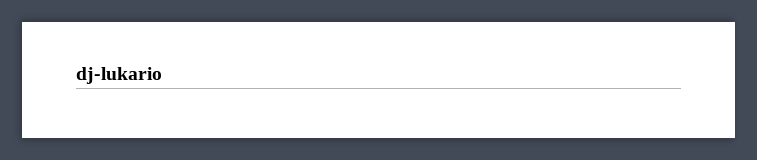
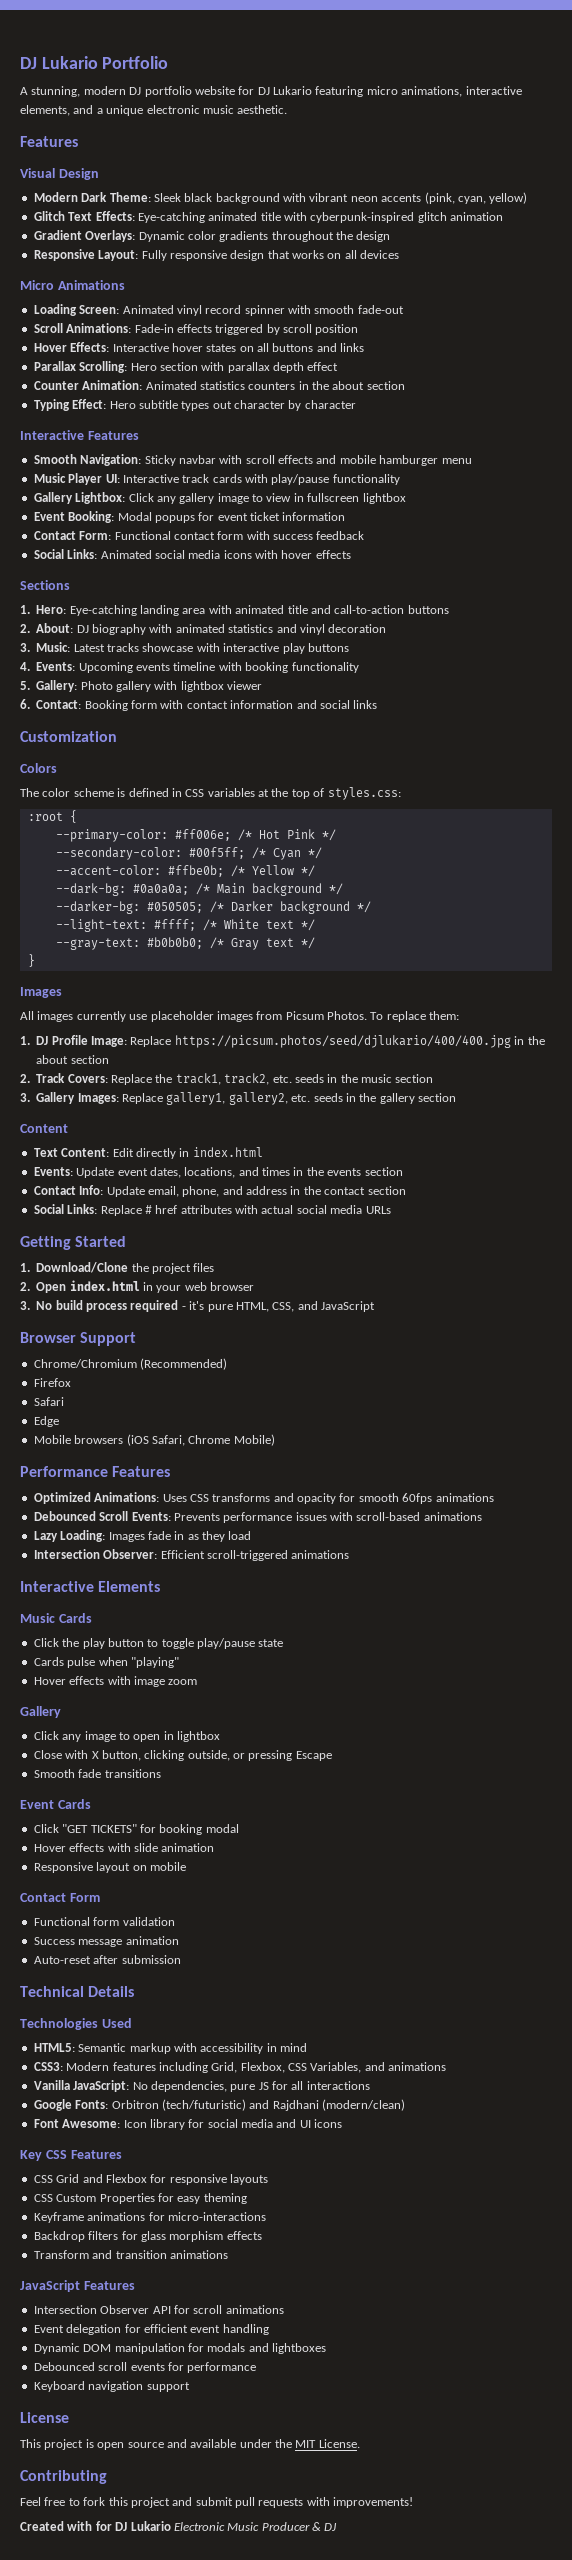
[76,67,162,84] dj-lukario -> [20,56,169,69] [20,86,522,97] [20,105,288,116] [20,136,78,147] [20,168,99,180] [33,192,528,204] [33,211,504,223] [33,230,391,242] [33,249,400,261] [20,280,125,290] [33,304,404,316] [33,323,359,335] [33,342,365,352] [33,361,339,373] [33,380,405,390] [33,399,356,411] [20,430,139,440] [33,454,472,466] [33,473,400,485] [33,492,406,504] [33,511,346,523] [33,531,365,540] [33,549,351,559] [20,580,70,590] [20,605,449,616] [20,623,387,635] [20,642,349,654] [20,662,359,673] [20,680,263,692] [20,699,378,711] [20,731,117,742] [20,763,57,773] [20,787,401,800] [27,810,77,823] [55,829,336,842] [55,847,322,860] [55,865,315,877] [55,883,343,896] [55,901,371,914] [55,919,315,932] [55,937,315,950] [27,954,35,967] [20,987,62,998] [20,1011,460,1022] [20,1035,545,1048] [36,1055,109,1064] [20,1073,434,1085] [20,1092,456,1105] [20,1124,68,1133] [33,1147,263,1159] [33,1167,403,1178] [33,1185,406,1197] [33,1204,391,1216] [20,1236,127,1250] [20,1262,215,1274] [20,1280,255,1293] [20,1300,375,1312] [20,1332,137,1346] [33,1358,228,1370] [33,1378,71,1387] [33,1397,64,1406] [33,1416,59,1427] [33,1434,275,1446] [20,1466,171,1477] [33,1492,494,1504] [33,1511,482,1523] [33,1530,252,1542] [33,1549,350,1561] [20,1581,161,1592] [20,1613,92,1623] [33,1638,284,1649] [33,1657,179,1668] [33,1676,198,1687] [20,1706,61,1718] [33,1731,220,1742] [33,1750,332,1761] [33,1769,161,1778] [20,1799,91,1809] [33,1824,239,1835] [33,1843,215,1852] [33,1862,186,1873] [20,1893,100,1902] [33,1917,175,1926] [33,1936,179,1947] [33,1955,181,1964] [20,1986,135,1997] [20,2018,132,2030] [33,2043,307,2054] [33,2062,447,2073] [33,2080,370,2092] [33,2099,405,2111] [33,2119,343,2130] [20,2150,122,2161] [33,2174,268,2185] [33,2193,247,2204] [33,2212,266,2223] [33,2231,262,2242] [33,2250,228,2259] [20,2280,135,2292] [33,2305,284,2314] [33,2324,269,2335] [33,2343,326,2354] [33,2362,257,2373] [33,2381,190,2392] [20,2412,69,2423] [20,2439,360,2450] [20,2470,107,2484] [20,2497,414,2508] [20,2521,338,2531] DJ Lukario Portfolio // A stunning, modern DJ portfolio website for DJ Lukario featuring micro animations, interactive elements, and a unique electronic music aesthetic. // Features // Visual Design // Modern Dark Theme: Sleek black background with vibrant neon accents (pink, cyan, yellow) // Glitch Text Effects: Eye-catching animated title with cyberpunk-inspired glitch animation // Gradient Overlays: Dynamic color gradients throughout the design // Responsive Layout: Fully responsive design that works on all devices // Micro Animations // Loading Screen: Animated vinyl record spinner with smooth fade-out // Scroll Animations: Fade-in effects triggered by scroll position // Hover Effects: Interactive hover states on all buttons and links // Parallax Scrolling: Hero section with parallax depth effect // Counter Animation: Animated statistics counters in the about section // Typing Effect: Hero subtitle types out character by character // Interactive Features // Smooth Navigation: Sticky navbar with scroll effects and mobile hamburger menu // Music Player UI: Interactive track cards with play/pause functionality // Gallery Lightbox: Click any gallery image to view in fullscreen lightbox // Event Booking: Modal popups for event ticket information // Contact Form: Functional contact form with success feedback // Social Links: Animated social media icons with hover effects // Sections // 1. Hero: Eye-catching landing area with animated title and call-to-action buttons // 2. About: DJ biography with animated statistics and vinyl decoration // 3. Music: Latest tracks showcase with interactive play buttons // 4. Events: Upcoming events timeline with booking functionality // 5. Gallery: Photo gallery with lightbox viewer // 6. Contact: Booking form with contact information and social links // Customization // Colors // The color scheme is defined in CSS variables at the top of styles.css: // :root { // --primary-color: #ff006e; /* Hot Pink */ // --secondary-color: #00f5ff; /* Cyan */ // --accent-color: #ffbe0b; /* Yellow */ // --dark-bg: #0a0a0a; /* Main background */ // --darker-bg: #050505; /* Darker background */ // --light-text: #ffff; /* White text */ // --gray-text: #b0b0b0; /* Gray text */ // } // Images // All images currently use placeholder images from Picsum Photos. To replace them: // 1. DJ Profile Image: Replace https://picsum.photos/seed/djlukario/400/400.jpg in the about section // 2. Track Covers: Replace the track1, track2, etc. seeds in the music section // 3. Gallery Images: Replace gallery1, gallery2, etc. seeds in the gallery section // Content // Text Content: Edit directly in index.html // Events: Update event dates, locations, and times in the events section // Contact Info: Update email, phone, and address in the contact section // Social Links: Replace # href attributes with actual social media URLs // Getting Started // 1. Download/Clone the project files // 2. Open index.html in your web browser // 3. No build process required - it's pure HTML, CSS, and JavaScript // Browser Support // Chrome/Chromium (Recommended) // Firefox // Safari // Edge // Mobile browsers (iOS Safari, Chrome Mobile) // Performance Features // Optimized Animations: Uses CSS transforms and opacity for smooth 60fps animations // Debounced Scroll Events: Prevents performance issues with scroll-based animations // Lazy Loading: Images fade in as they load // Intersection Observer: Efficient scroll-triggered animations // Interactive Elements // Music Cards // Click the play button to toggle play/pause state // Cards pulse when "playing" // Hover effects with image zoom // Gallery // Click any image to open in lightbox // Close with X button, clicking outside, or pressing Escape // Smooth fade transitions // Event Cards // Click "GET TICKETS" for booking modal // Hover effects with slide animation // Responsive layout on mobile // Contact Form // Functional form validation // Success message animation // Auto-reset after submission // Technical Details // Technologies Used // HTML5: Semantic markup with accessibility in mind // CSS3: Modern features including Grid, Flexbox, CSS Variables, and animations // Vanilla JavaScript: No dependencies, pure JS for all interactions // Google Fonts: Orbitron (tech/futuristic) and Rajdhani (modern/clean) // Font Awesome: Icon library for social media and UI icons // Key CSS Features // CSS Grid and Flexbox for responsive layouts // CSS Custom Properties for easy theming // Keyframe animations for micro-interactions // Backdrop filters for glass morphism effects // Transform and transition animations // JavaScript Features // Intersection Observer API for scroll animations // Event delegation for efficient event handling // Dynamic DOM manipulation for modals and lightboxes // Debounced scroll events for performance // Keyboard navigation support // License // This project is open source and available under the MIT License. // Contributing // Feel free to fork this project and submit pull requests with improvements! // Created with for DJ Lukario Electronic Music Producer & DJ

